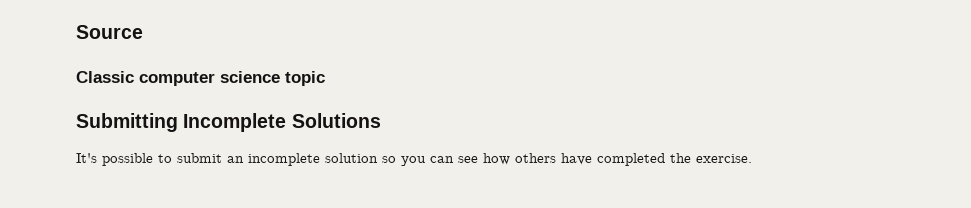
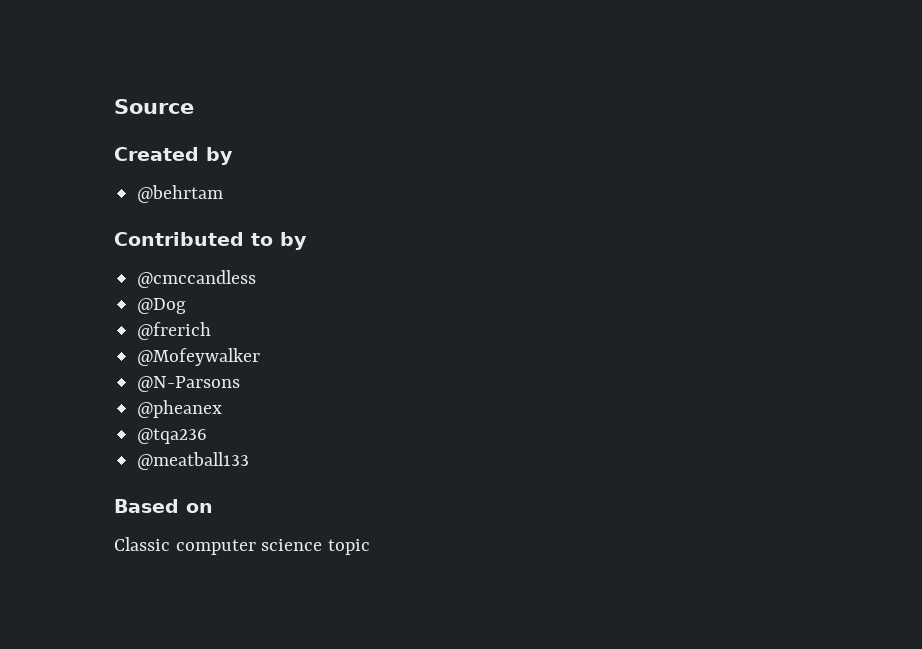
[76,71,325,86] [76,113,381,132] [76,153,752,166] Classic computer science topic // Submitting Incomplete Solutions // It's possible to submit an incomplete solution so you can see how others have completed the exercise. -> [114,147,233,165] [137,185,224,203] [114,232,307,250] [137,270,257,288] [137,298,187,314] [137,322,212,340] [137,348,261,366] [137,376,241,392] [137,400,223,418] [137,428,208,444] [137,452,250,470] [114,499,213,513] [114,537,371,555] Created by // @behrtam // Contributed to by // @cmccandless // @Dog // @frerich // @Mofeywalker // @N-Parsons // @pheanex // @tqa236 // @meatball133 // Based on // Classic computer science topic

